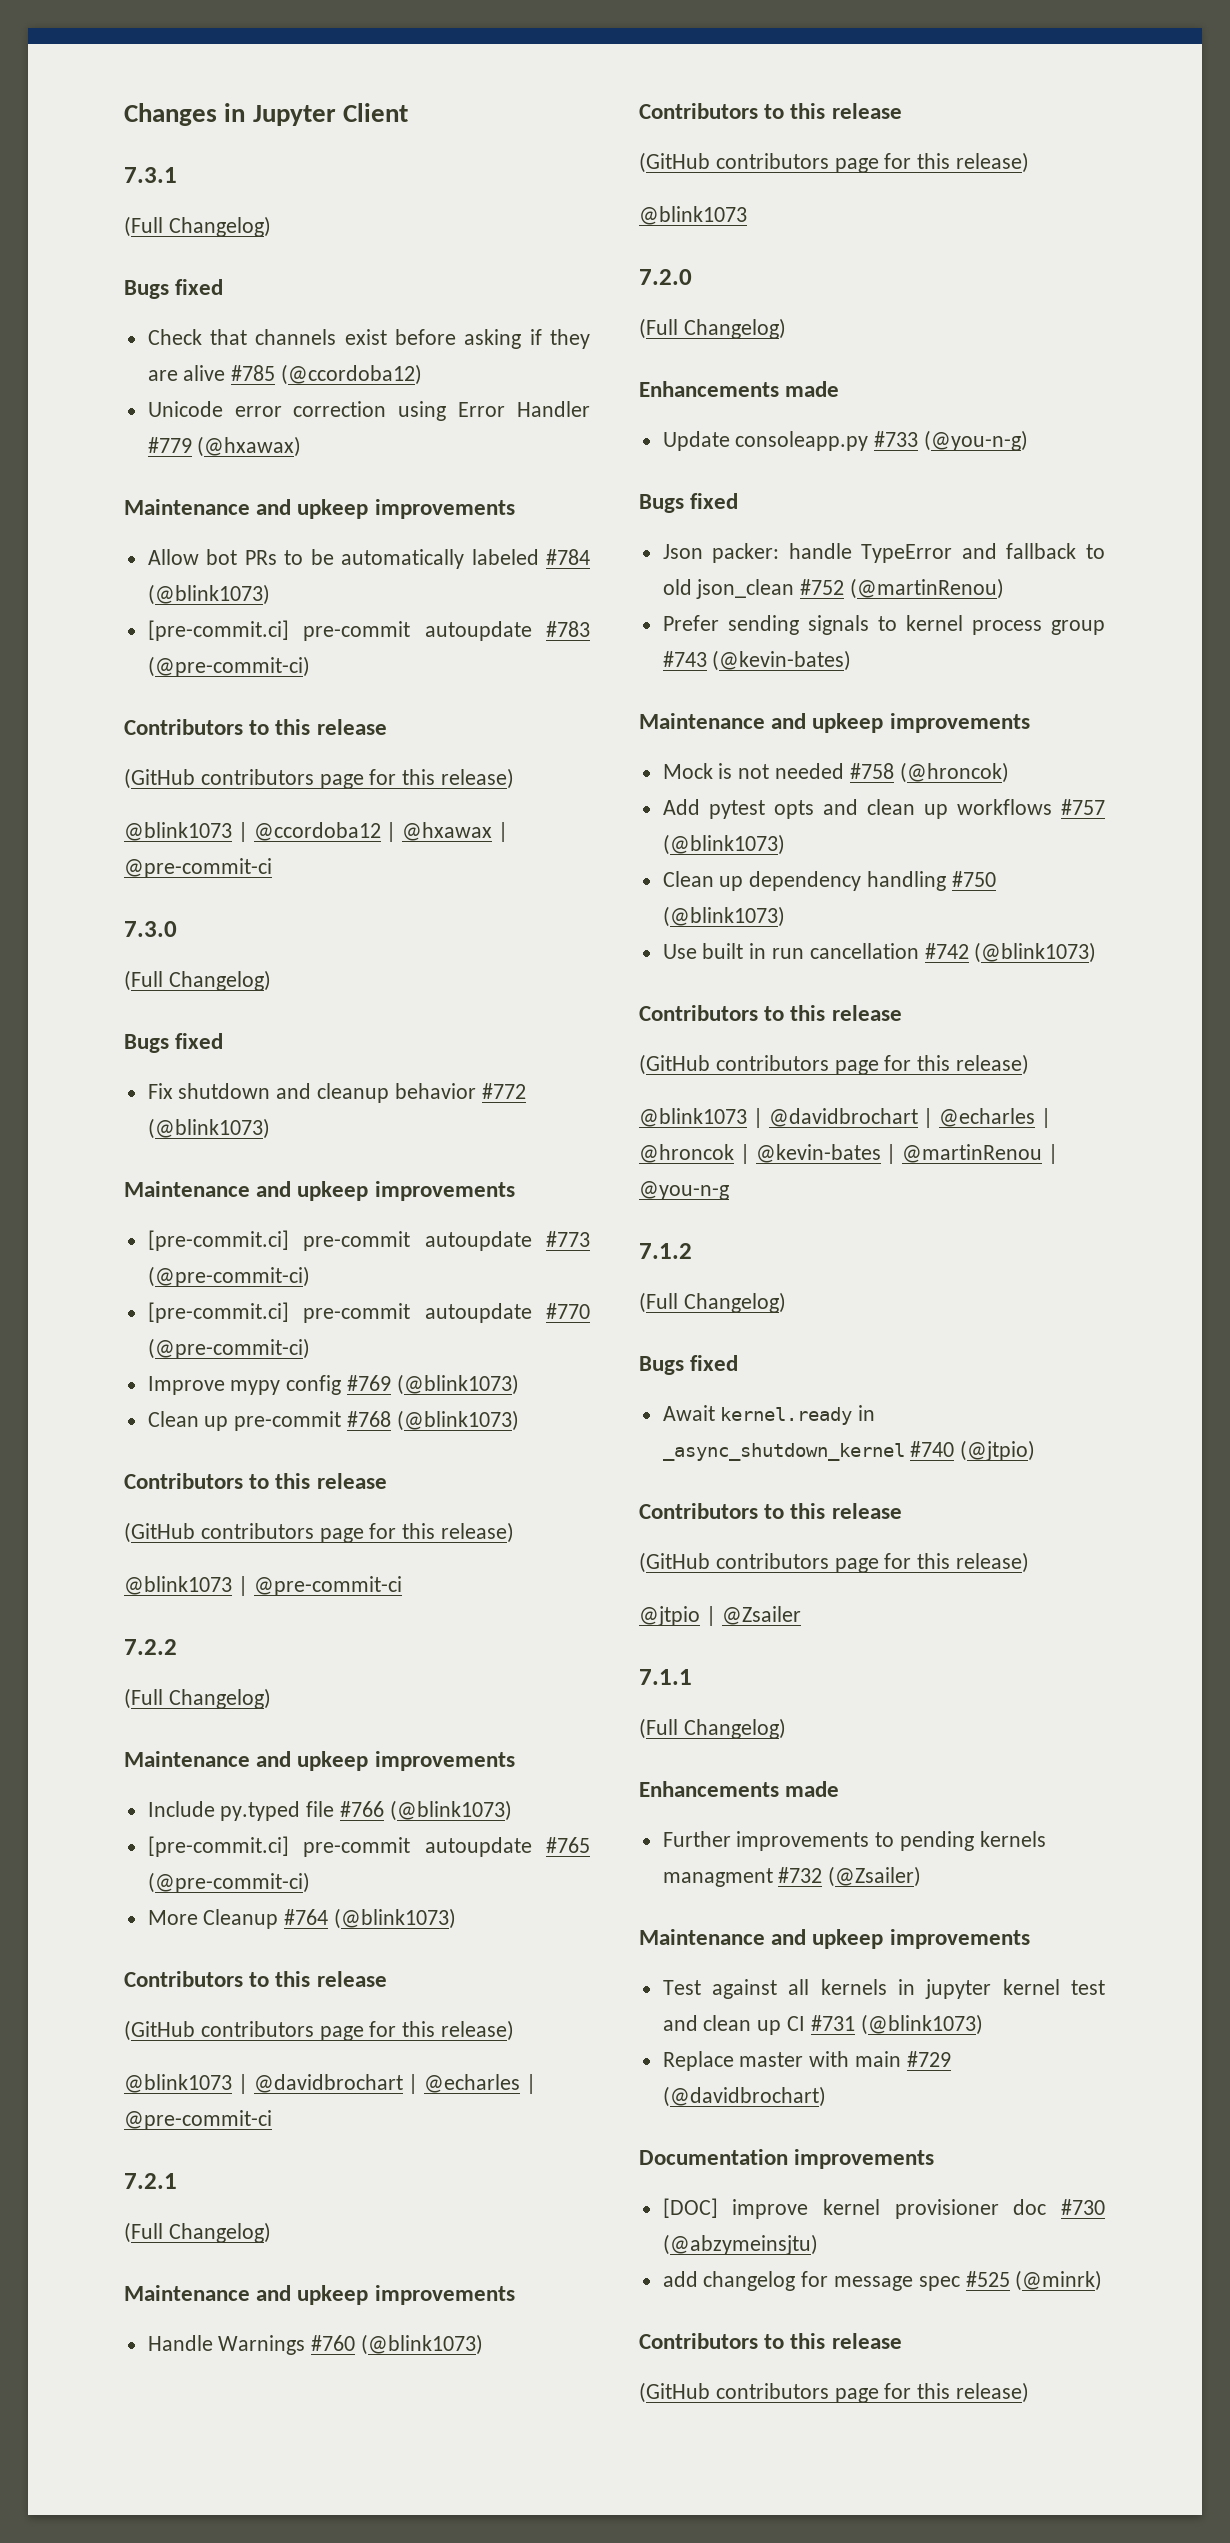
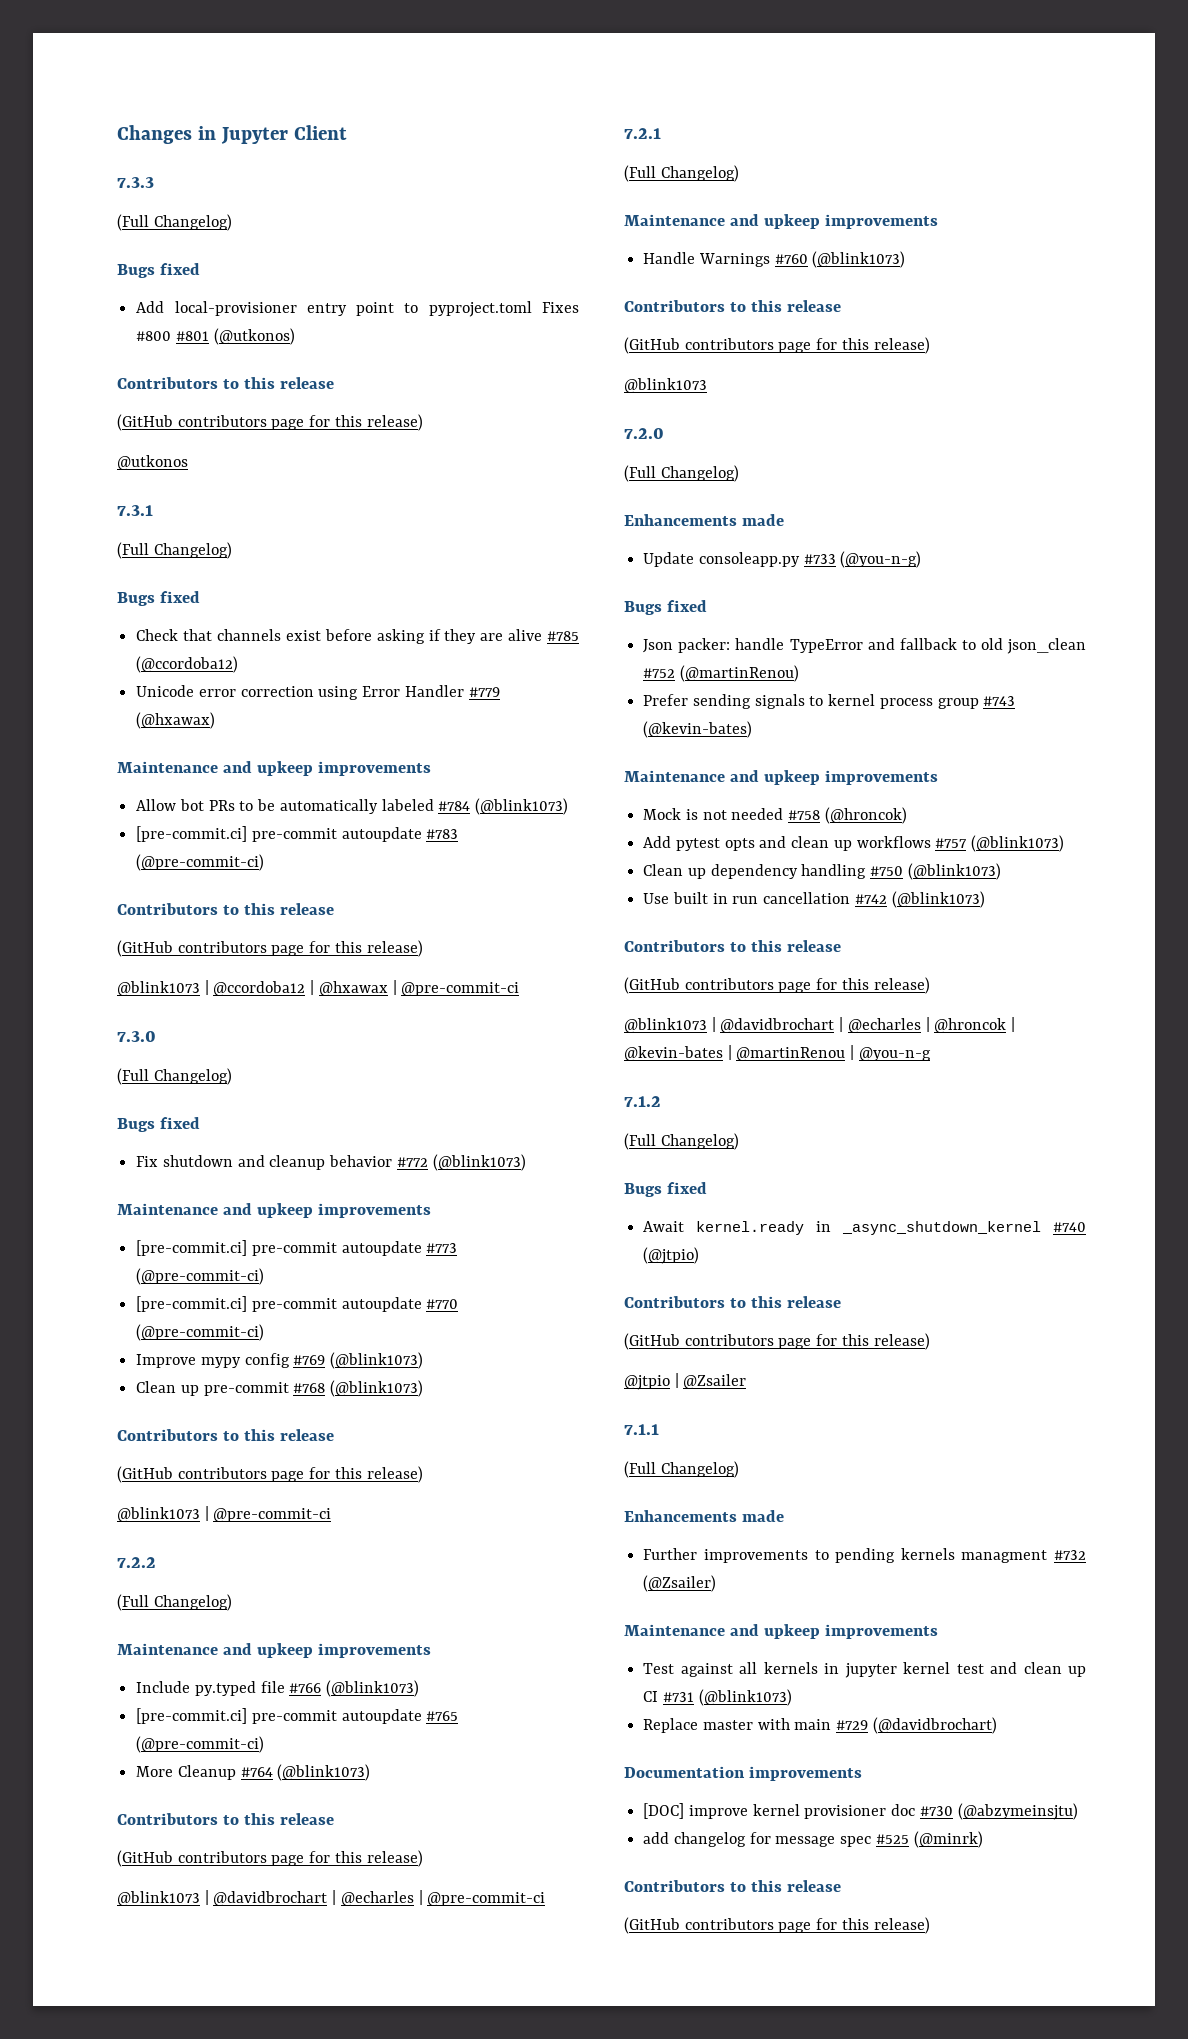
(408, 112) none -> [117,177,154,188] [117,214,232,231] [117,263,201,278] [136,301,579,317] [136,328,295,345] [117,377,335,389] [117,414,423,431] [117,455,188,470] // 7.3.3 // (Full Changelog) // Bugs fixed // Add local-provisioner entry point to pyproject.toml Fixes #800 #801 (@utkonos) // Contributors to this release // (GitHub contributors page for this release) // @utkonos

